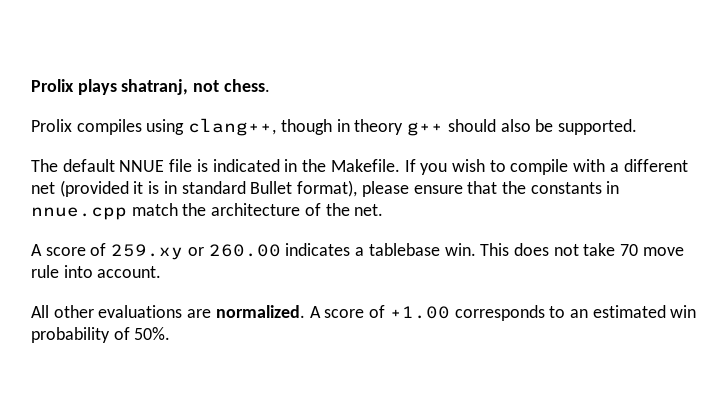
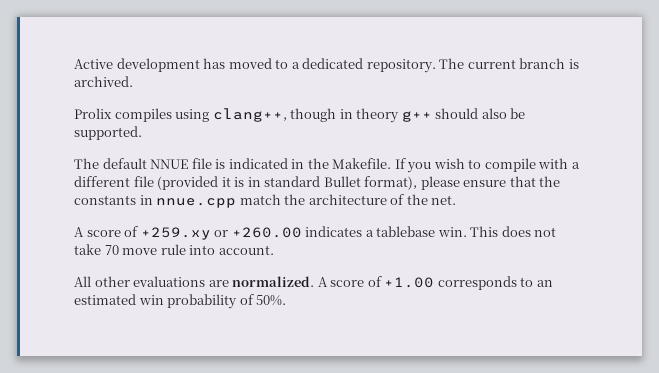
[31,79,270,95] Prolix plays shatranj, not chess. -> [74,58,579,73] [74,76,133,87] Active development has moved to a dedicated repository. The current branch is archived.
[31,182,55,194] net -> [133,176,154,187] file
[111,244,281,260] 259.xy or 260.00 -> [140,227,302,240] +259.xy or +260.00

